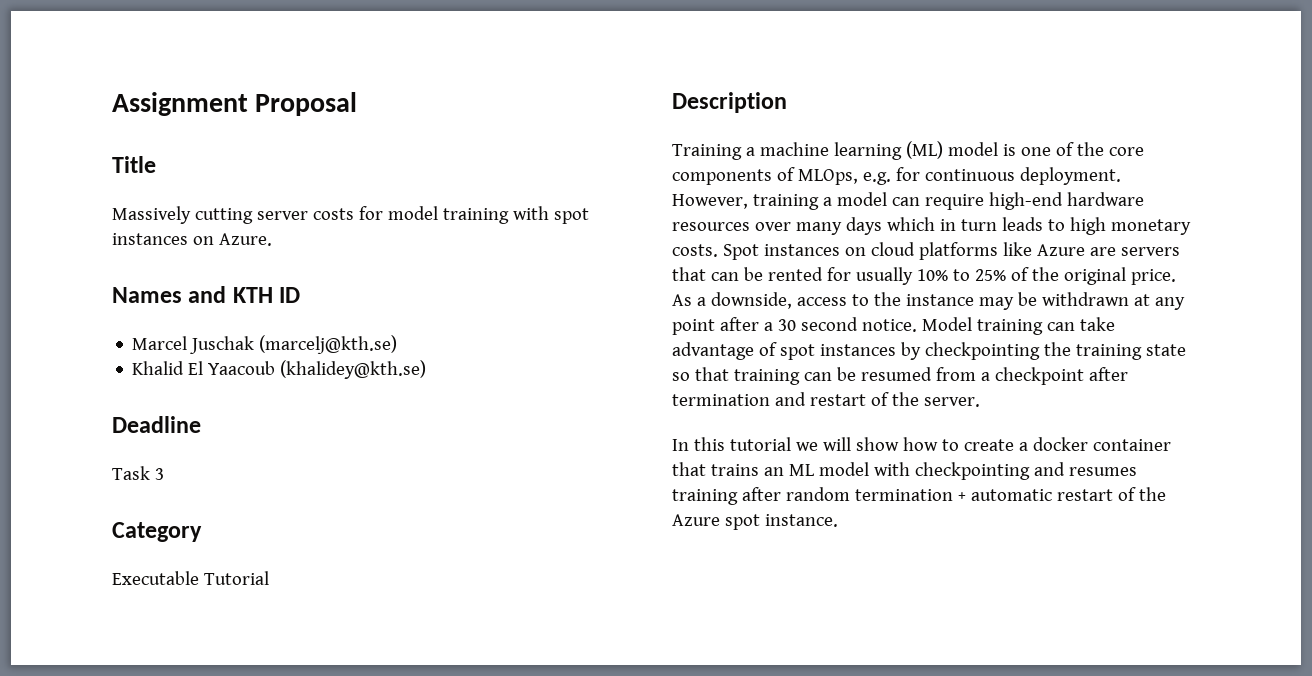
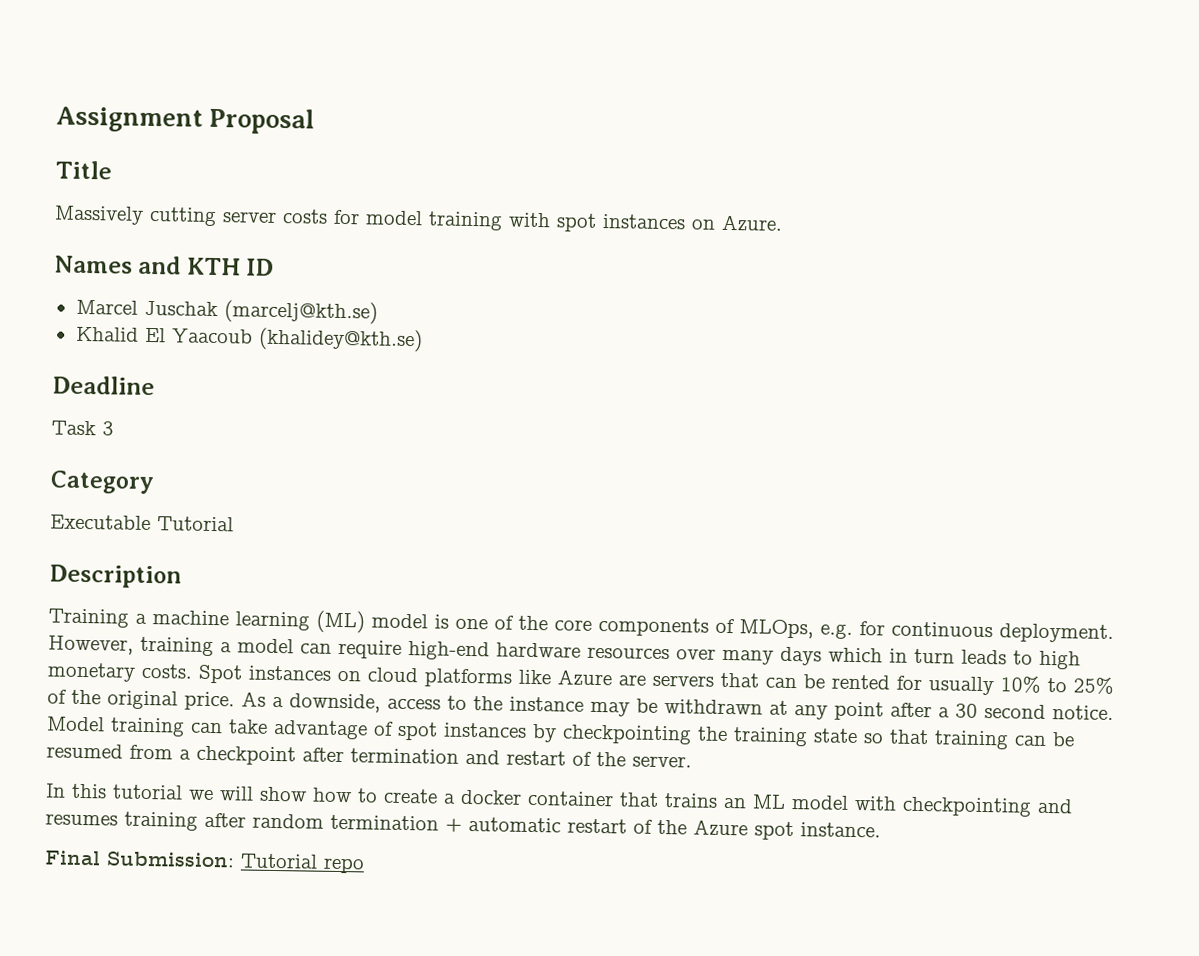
(838, 520) none -> [44,850,365,874] // Final Submission: Tutorial repo

